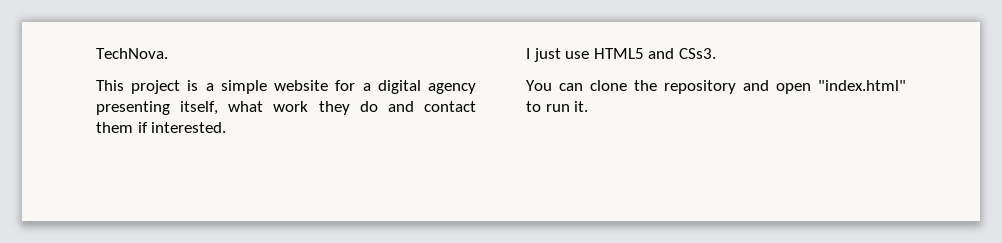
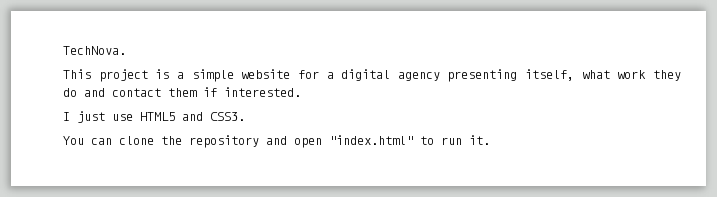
[678,48,716,59] CSs3. -> [210,112,245,121] CSS3.

